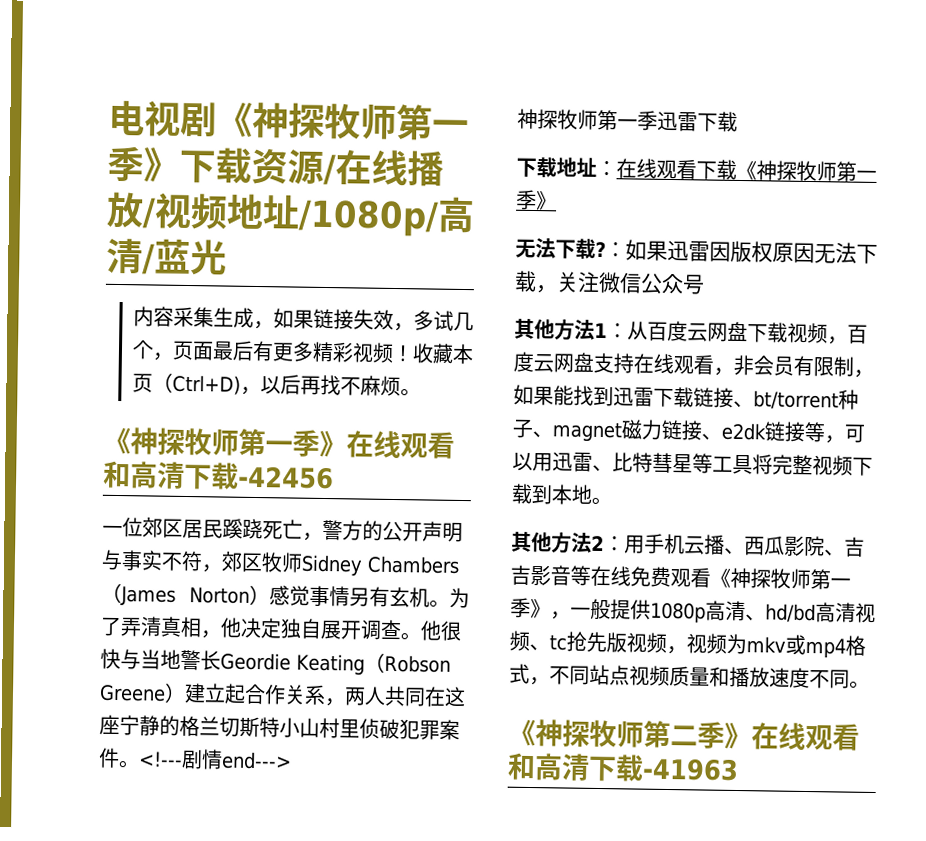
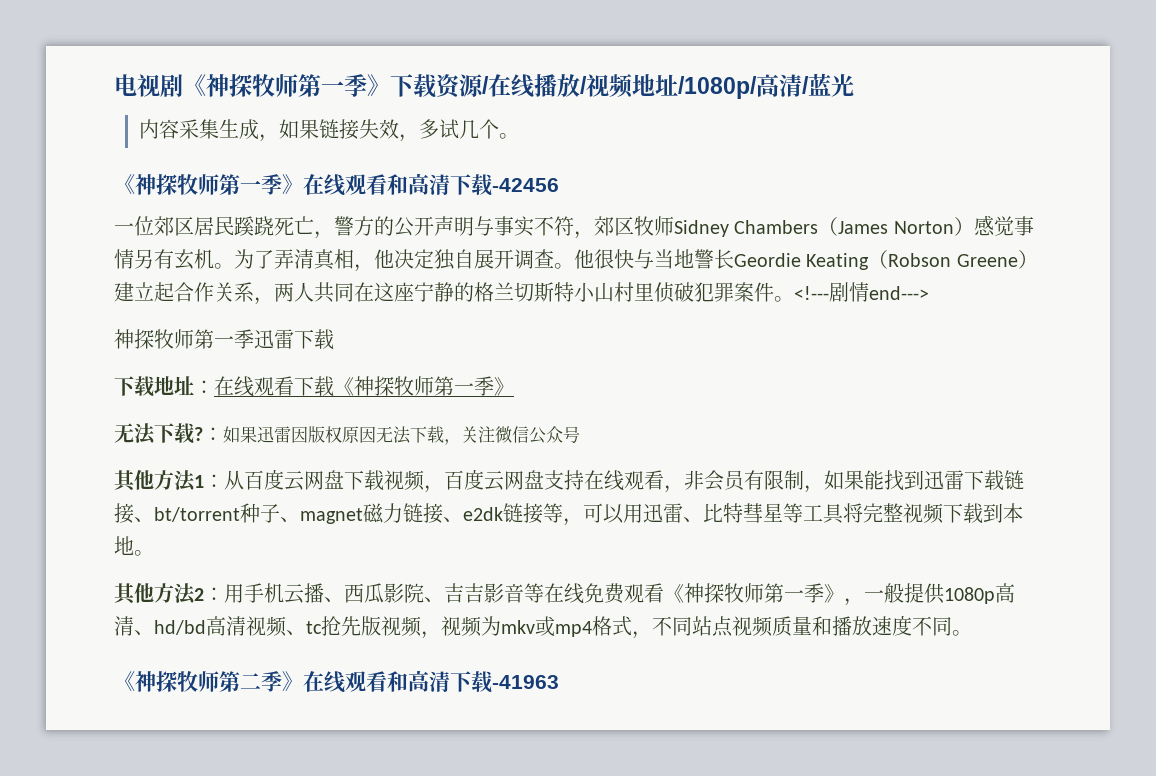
[151,340,474,365] [131,372,401,397] ，页面最后有更多精彩视频！收藏本页（Ctrl+D)，以后再找不麻烦 -> (500, 129) none

